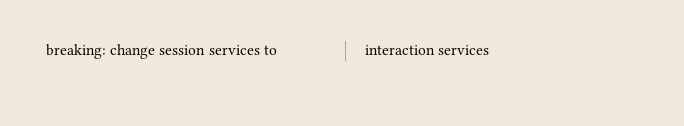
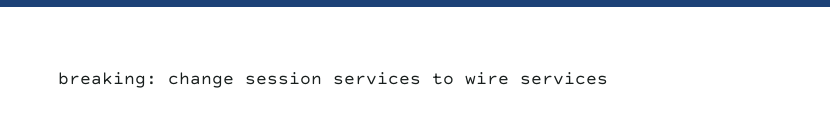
[365,45,435,55] interaction -> [465,72,509,85] wire

